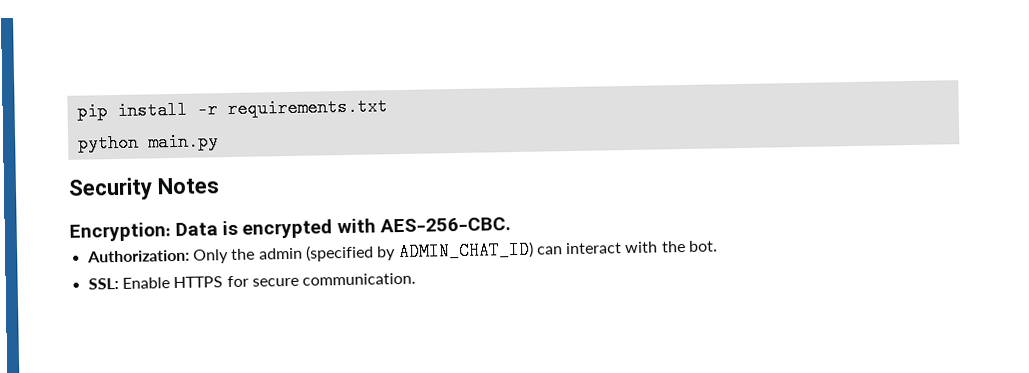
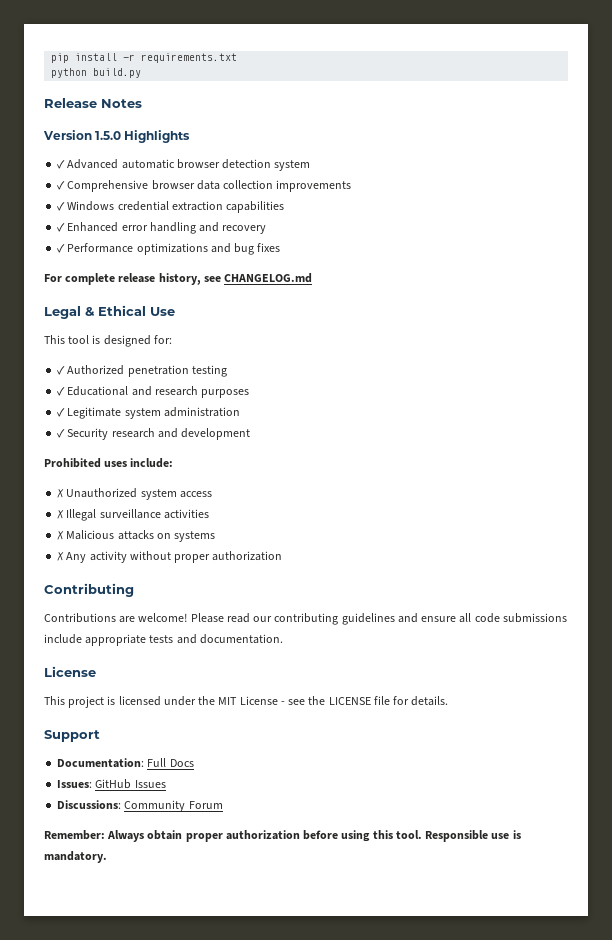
[147,132,219,152] [68,177,153,201] main.py // Security -> [93,68,142,78] [44,98,97,108] build.py // Release
[69,217,511,242] [86,240,719,264] [87,272,417,290] Encryption: Data is encrypted with AES-256-CBC. // Authorization: Only the admin (specified by ADMIN_CHAT_ID) can interact with the bot. // SSL: Enable HTTPS for secure communication. -> [43,130,191,143] [57,159,311,171] [57,180,352,192] [57,201,285,213] [57,222,267,234] [57,243,281,255] [44,273,313,285] [44,305,175,319] [44,335,172,347] [57,365,227,377] [57,386,250,398] [57,407,240,419] [57,428,251,440] [44,458,174,468] [57,488,212,500] [57,509,209,521] [57,530,216,542] [57,551,283,563] [44,583,134,597] [44,613,567,625] [44,634,283,646] [44,666,96,677] [44,696,449,708] [44,730,100,742] [57,758,194,768] [57,779,166,789] [57,800,223,812] [44,830,521,842] [44,851,107,863] Version 1.5.0 Highlights // ✓ Advanced automatic browser detection system // ✓ Comprehensive browser data collection improvements // ✓ Windows credential extraction capabilities // ✓ Enhanced error handling and recovery // ✓ Performance optimizations and bug fixes // For complete release history, see CHANGELOG.md // Legal & Ethical Use // This tool is designed for: // ✓ Authorized penetration testing // ✓ Educational and research purposes // ✓ Legitimate system administration // ✓ Security research and development // Prohibited uses include: // ✗ Unauthorized system access // ✗ Illegal surveillance activities // ✗ Malicious attacks on systems // ✗ Any activity without proper authorization // Contributing // Contributions are welcome! Please read our contributing guidelines and ensure all code submissions include appropriate tests and documentation. // License // This project is licensed under the MIT License - see the LICENSE file for details. // Support // Documentation: Full Docs // Issues: GitHub Issues // Discussions: Community Forum // Remember: Always obtain proper authorization before using this tool. Responsible use is mandatory.

